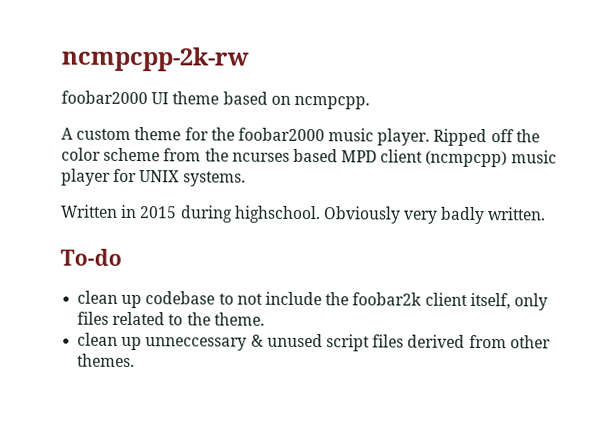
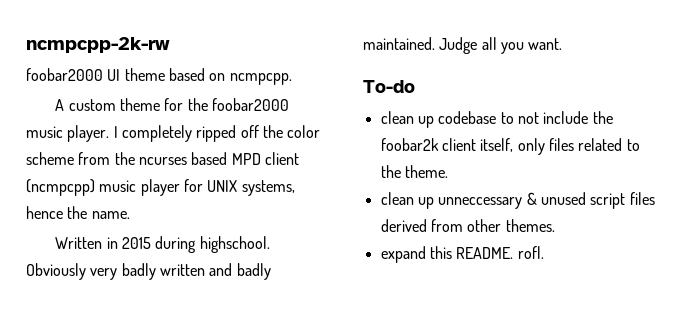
[433,128,488,147] Ripped -> [113,125,237,142] I completely ripped
[182,171,246,187] systems. -> [241,180,295,196] [26,206,130,219] systems, hence the name.
[487,207,547,221] written. -> [159,263,271,280] [363,37,563,54] written and badly maintained. Judge all you want.
(136, 360) none -> [380,246,544,263] // expand this README. rofl.

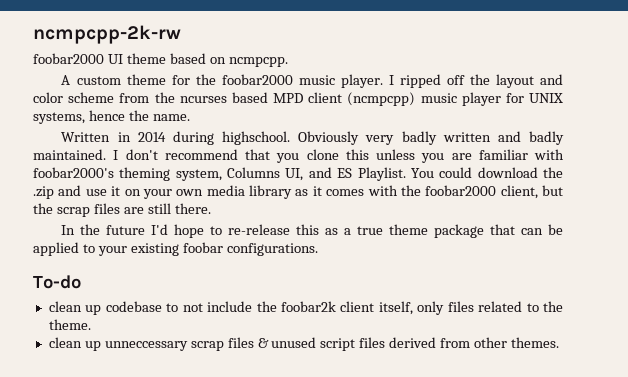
[121,125,192,142] completely -> (394, 80) none
(283, 131) none -> [495,74,563,88] layout and
[121,237,151,249] 2015 -> [137,132,166,142] 2014
[439,37,563,54] Judge all you want. -> [113,149,564,163] [33,167,564,181] [33,185,563,199] [33,203,211,217] [61,224,563,238] [33,242,318,256] I don't recommend that you clone this unless you are familiar with foobar2000's theming system, Columns UI, and ES Playlist. You could download the .zip and use it on your own media library as it comes with the foobar2000 client, but the scrap files are still there. // In the future I'd hope to re-release this as a true theme package that can be applied to your existing foobar configurations.
(523, 203) none -> [190,337,254,351] scrap files
[380,246,544,263] // expand this README. rofl. -> (559, 342) none

